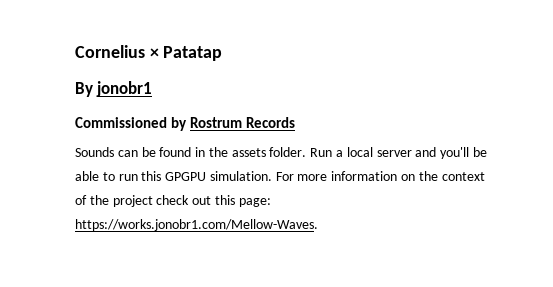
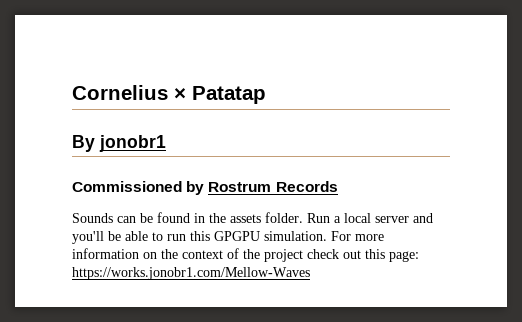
[75,219,318,231] https://works.jonobr1.com/Mellow-Waves. -> [72,267,310,280] https://works.jonobr1.com/Mellow-Waves

